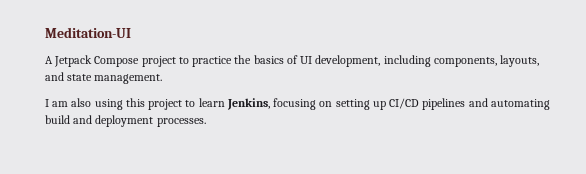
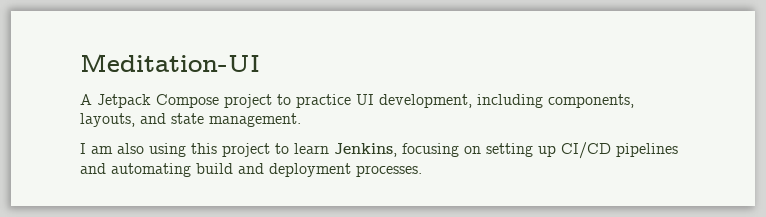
[234,55,298,64] the basics of -> (351, 101) none

